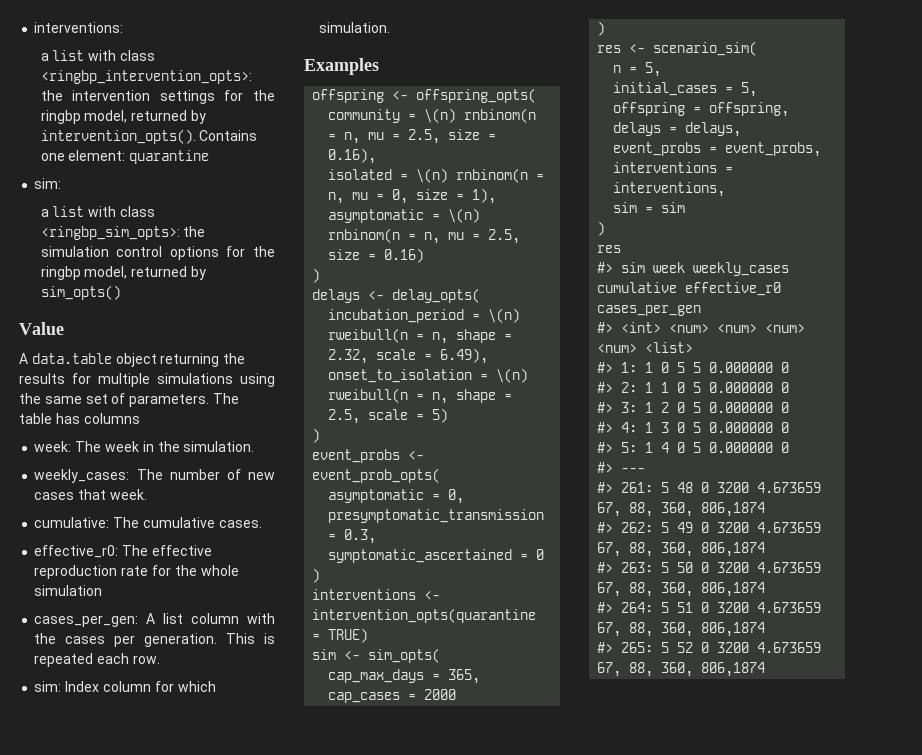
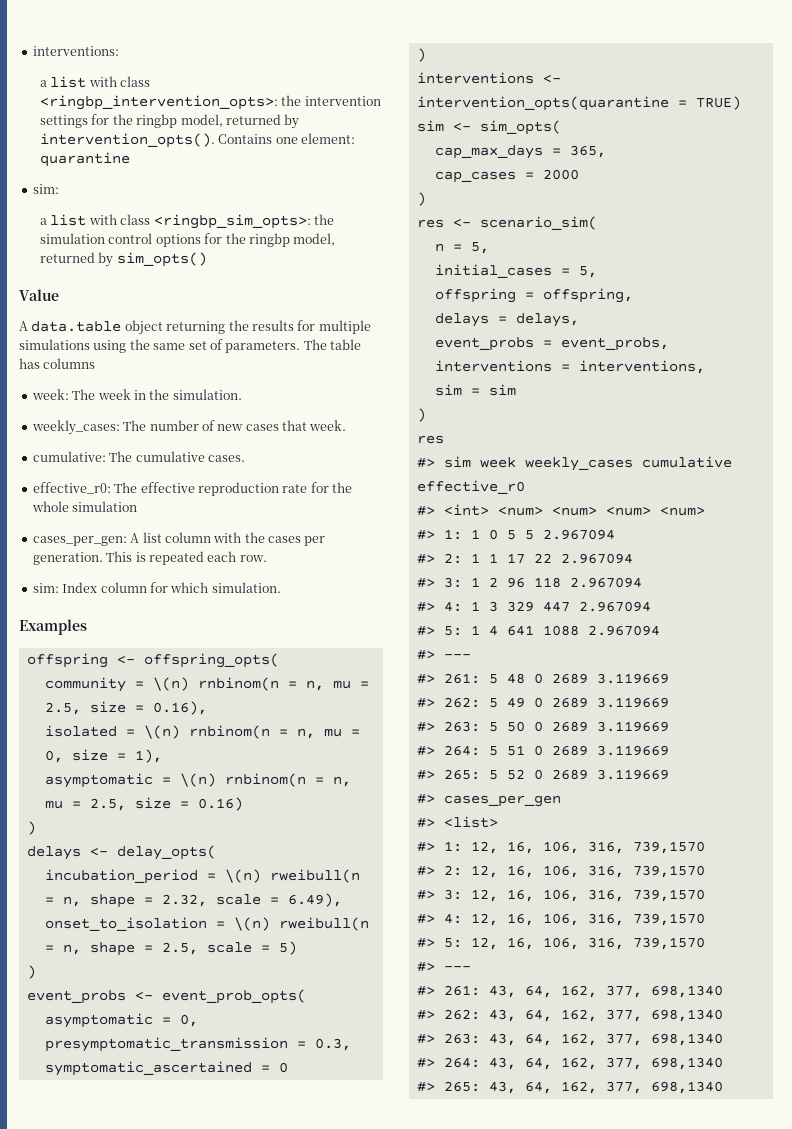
[597,305,702,316] cases_per_gen -> (525, 487) none
[645,342,694,353] <list> -> (705, 511) none
[709,362,790,373] 0.000000 0 -> [542,529,615,540] 2.967094
[677,382,790,393] 0 5 0.000000 0 -> [506,553,633,564] 17 22 2.967094
[677,402,790,413] 0 5 0.000000 0 -> [506,577,642,588] 96 118 2.967094
[677,422,790,433] 0 5 0.000000 0 -> [506,601,651,612] 329 447 2.967094
[677,442,790,453] 0 5 0.000000 0 -> [506,625,660,636] 641 1088 2.967094
[717,482,822,493] [597,502,766,517] 3200 4.673659 67, 88, 360, 806,1874 -> [551,673,669,684] 2689 3.119669
[717,522,822,533] [597,542,766,557] 3200 4.673659 67, 88, 360, 806,1874 -> [551,697,669,708] 2689 3.119669
[717,562,822,573] [597,582,766,597] 3200 4.673659 67, 88, 360, 806,1874 -> [551,721,669,732] 2689 3.119669
[717,602,822,613] [597,622,766,637] 3200 4.673659 67, 88, 360, 806,1874 -> [551,745,669,756] 2689 3.119669
[717,642,822,653] [597,662,766,677] 3200 4.673659 67, 88, 360, 806,1874 -> [551,769,669,780] [416,793,561,807] [416,816,498,828] [416,841,705,854] [416,865,705,878] [416,889,705,902] [416,913,705,926] [416,937,705,950] [416,961,471,972] [416,985,723,998] [416,1009,723,1022] [416,1033,723,1046] [416,1057,723,1070] [416,1081,723,1094] 2689 3.119669 // #> cases_per_gen // #> <list> // #> 1: 12, 16, 106, 316, 739,1570 // #> 2: 12, 16, 106, 316, 739,1570 // #> 3: 12, 16, 106, 316, 739,1570 // #> 4: 12, 16, 106, 316, 739,1570 // #> 5: 12, 16, 106, 316, 739,1570 // #> --- // #> 261: 43, 64, 162, 377, 698,1340 // #> 262: 43, 64, 162, 377, 698,1340 // #> 263: 43, 64, 162, 377, 698,1340 // #> 264: 43, 64, 162, 377, 698,1340 // #> 265: 43, 64, 162, 377, 698,1340

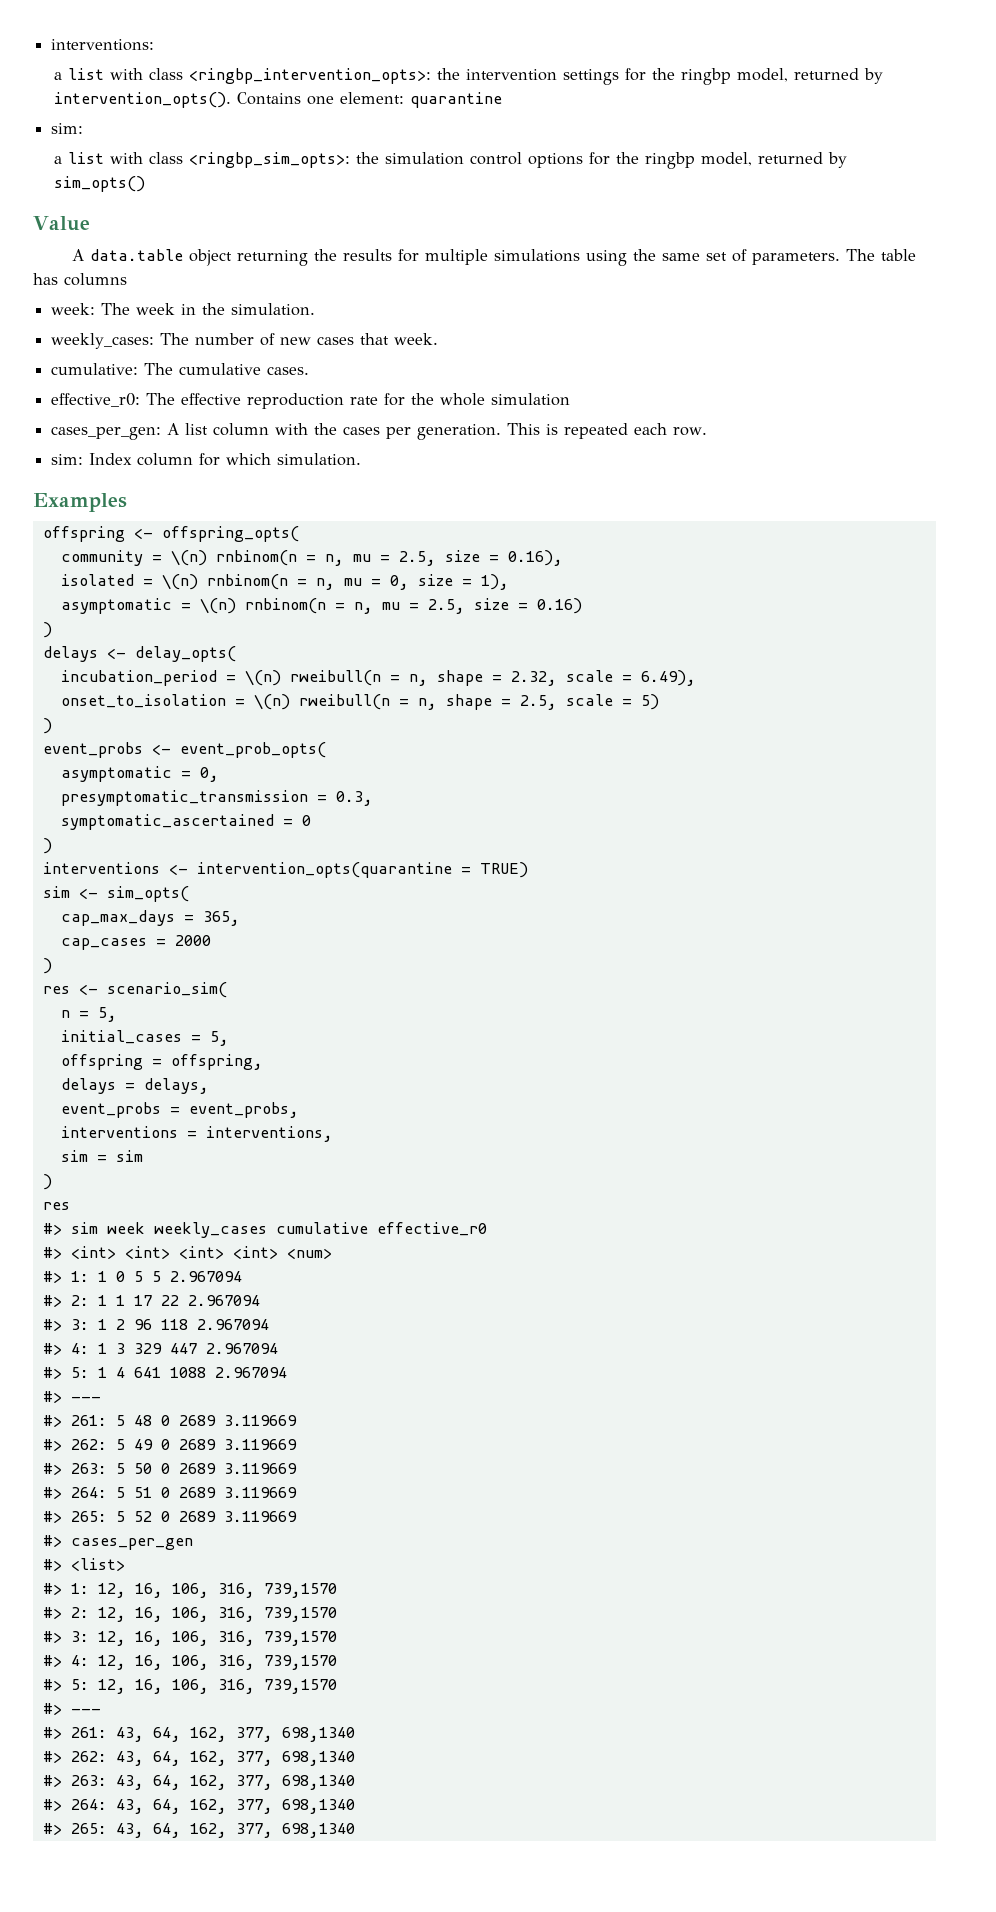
[497,507,651,516] <num> <num> <num> -> [124,1246,278,1259] <int> <int> <int>

